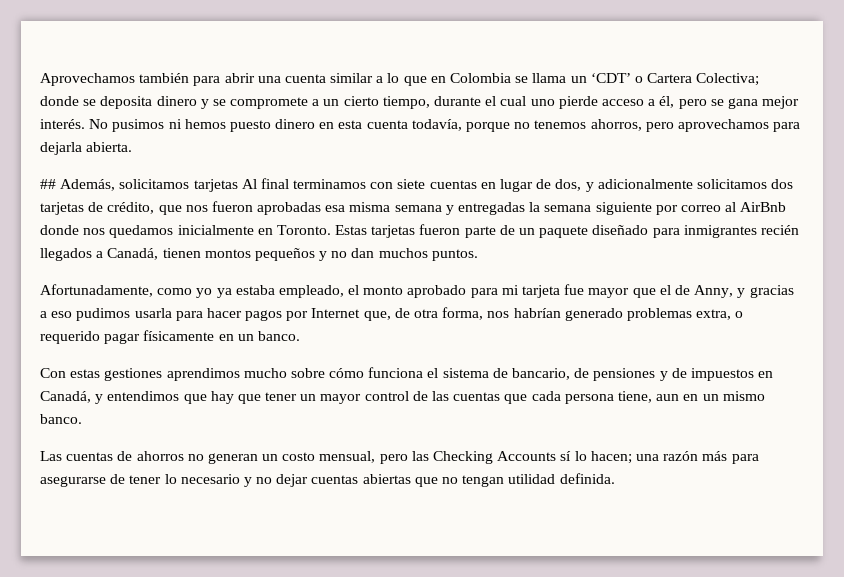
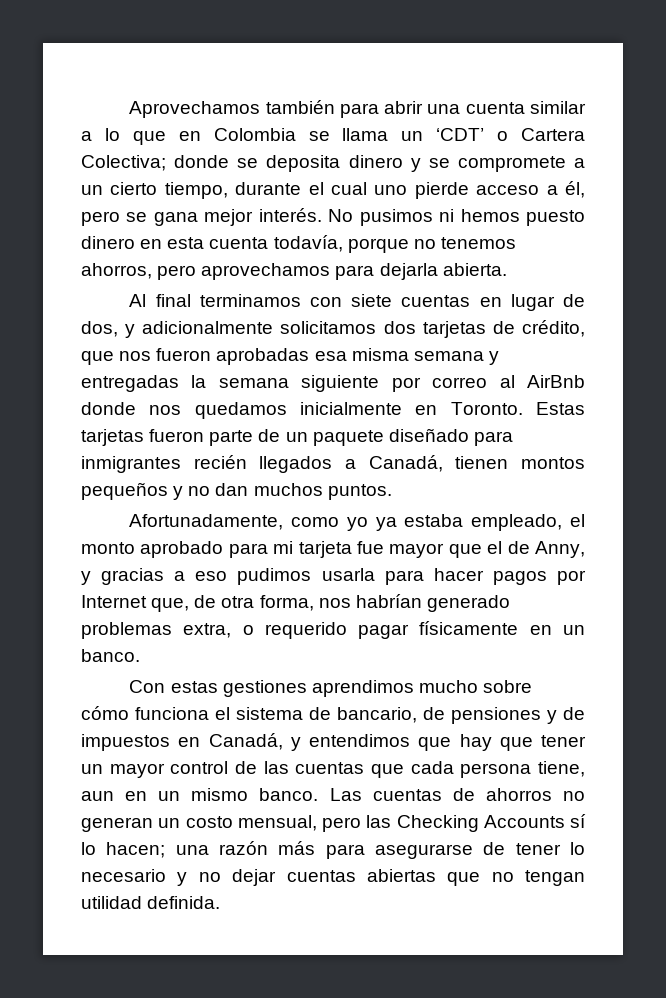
[40,179,238,192] ## Además, solicitamos tarjetas -> (507, 269) none
(82, 419) // -> (319, 794) none

